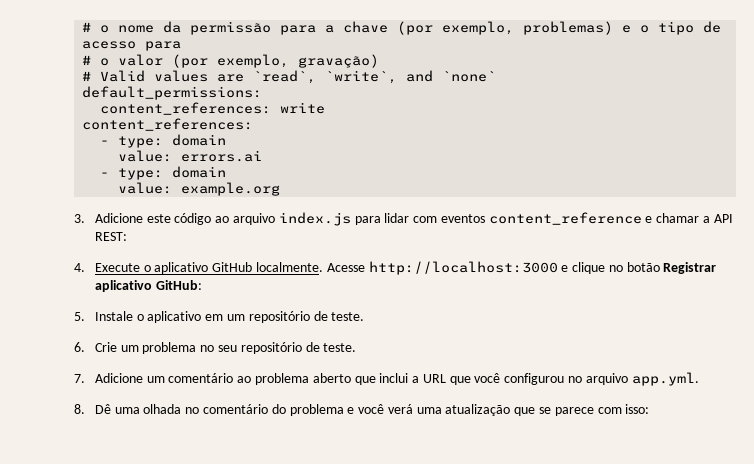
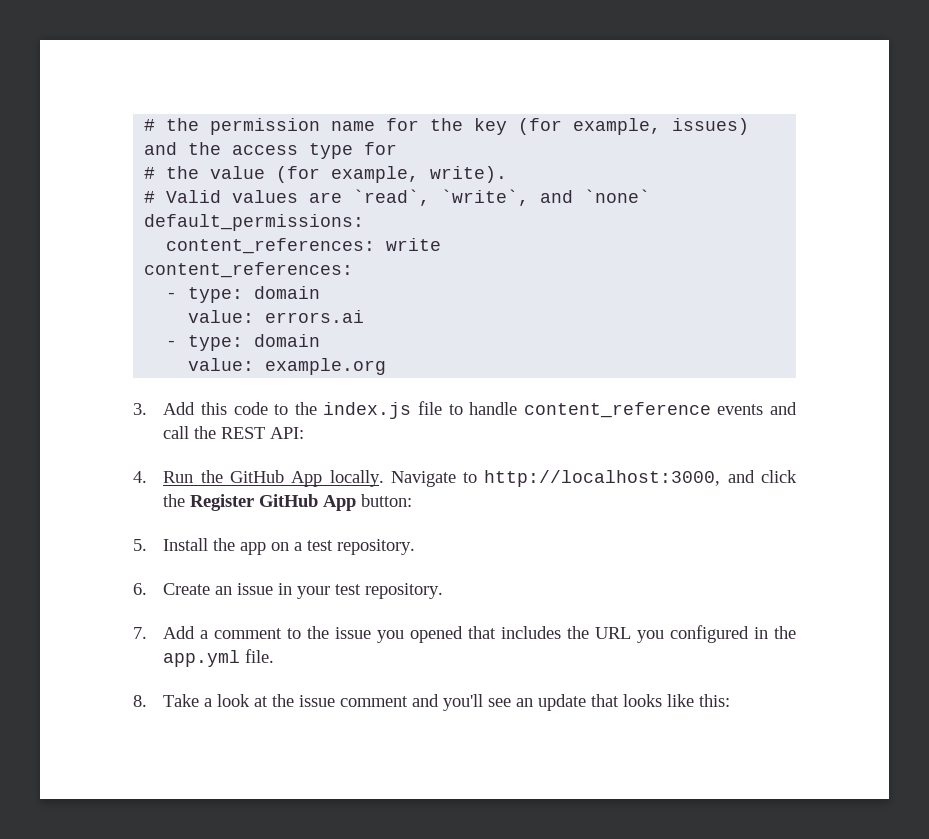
[82,21,722,35] [82,41,182,51] [82,54,380,68] # o nome da permissão para a chave (por exemplo, problemas) e o tipo de acesso para // # o valor (por exemplo, gravação) -> [144,118,750,135] [144,142,398,159] [144,166,508,183] # the permission name for the key (for example, issues) and the access type for // # the value (for example, write).
[94,212,733,226] [94,232,127,241] [74,261,717,275] [94,280,202,292] [74,311,365,323] [74,342,357,354] [74,372,699,386] [74,404,650,416] Adicione este código ao arquivo index.js para lidar com eventos content_reference e chamar a API REST: // 4. Execute o aplicativo GitHub localmente. Acesse http://localhost:3000 e clique no botão Registrar aplicativo GitHub: // 5. Instale o aplicativo em um repositório de teste. // 6. Crie um problema no seu repositório de teste. // 7. Adicione um comentário ao problema aberto que inclui a URL que você configurou no arquivo app.yml. // 8. Dê uma olhada no comentário do problema e você verá uma atualização que se parece com isso: -> [163,401,797,419] [163,426,305,439] [133,470,797,487] [163,494,413,511] [133,538,416,555] [133,583,444,599] [133,625,796,643] [163,649,275,667] [133,694,731,711] Add this code to the index.js file to handle content_reference events and call the REST API: // 4. Run the GitHub App locally. Navigate to http://localhost:3000, and click the Register GitHub App button: // 5. Install the app on a test repository. // 6. Create an issue in your test repository. // 7. Add a comment to the issue you opened that includes the URL you configured in the app.yml file. // 8. Take a look at the issue comment and you'll see an update that looks like this:

